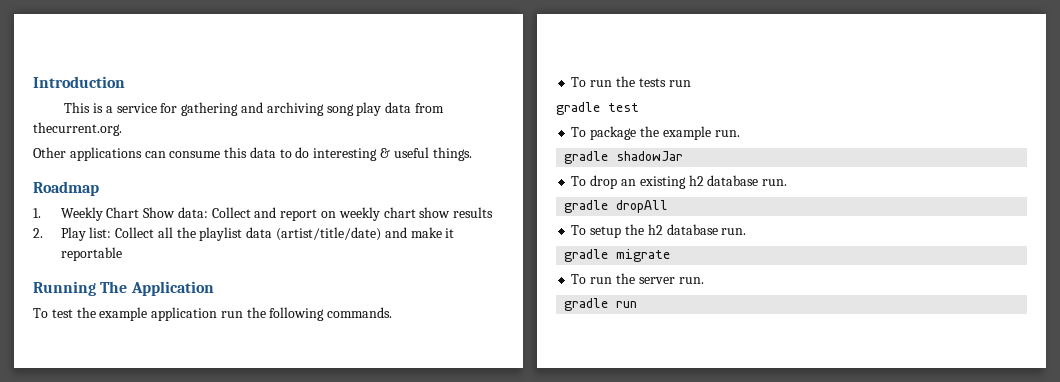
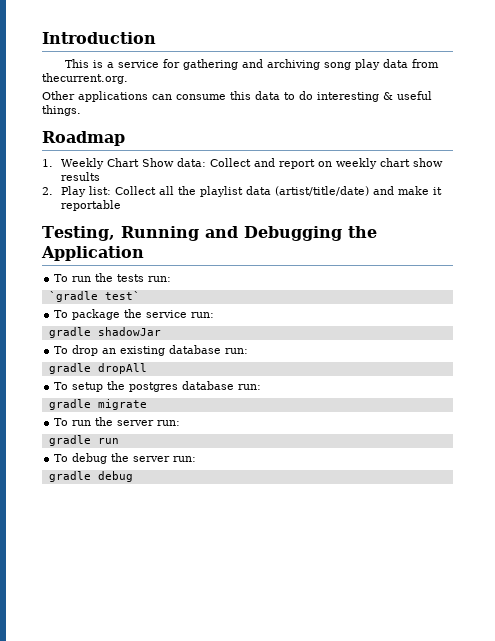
[33,281,214,296] [33,307,393,321] Running The Application // To test the example application run the following commands. -> [42,226,377,241] [41,246,144,261] Testing, Running and Debugging the Application
[668,80,691,87] [556,102,639,115] run // gradle test -> [148,276,172,282] [48,291,140,302] run: // `gradle test`
[662,126,740,140] example run. -> [146,310,215,318] service run:
[688,175,788,186] h2 database run. -> [169,345,249,354] database run:
[647,224,747,235] h2 database run. -> [129,381,262,392] postgres database run:
[678,277,704,284] run. -> [157,420,181,426] run:
(638, 304) none -> [54,453,197,464] [48,471,133,482] // To debug the server run: // gradle debug

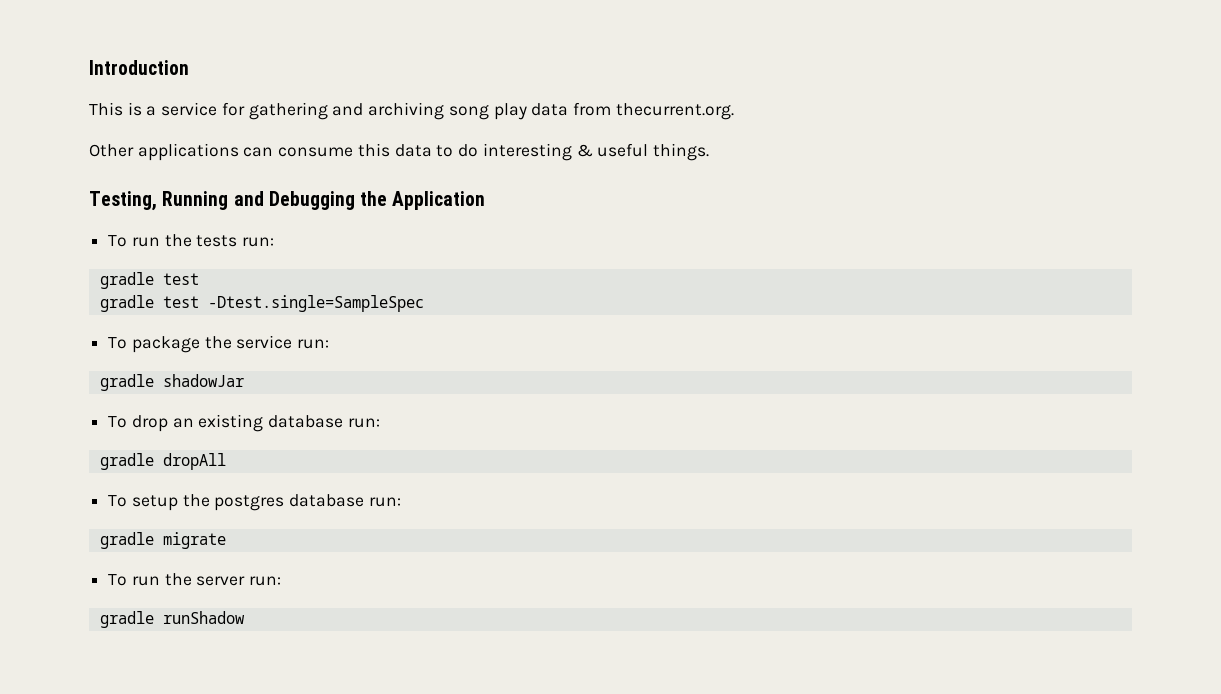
[42,131,125,146] [42,158,443,169] [60,172,100,181] [42,186,442,197] [60,200,121,211] // Roadmap // 1. Weekly Chart Show data: Collect and report on weekly chart show results // 2. Play list: Collect all the playlist data (artist/title/date) and make it reportable -> (709, 152) none
[48,291,140,302] `gradle test` -> [99,272,199,289] [99,295,424,312] gradle test // gradle test -Dtest.single=SampleSpec
[97,438,119,444] [54,453,197,464] [48,471,133,482] run // To debug the server run: // gradle debug -> [162,611,245,624] runShadow

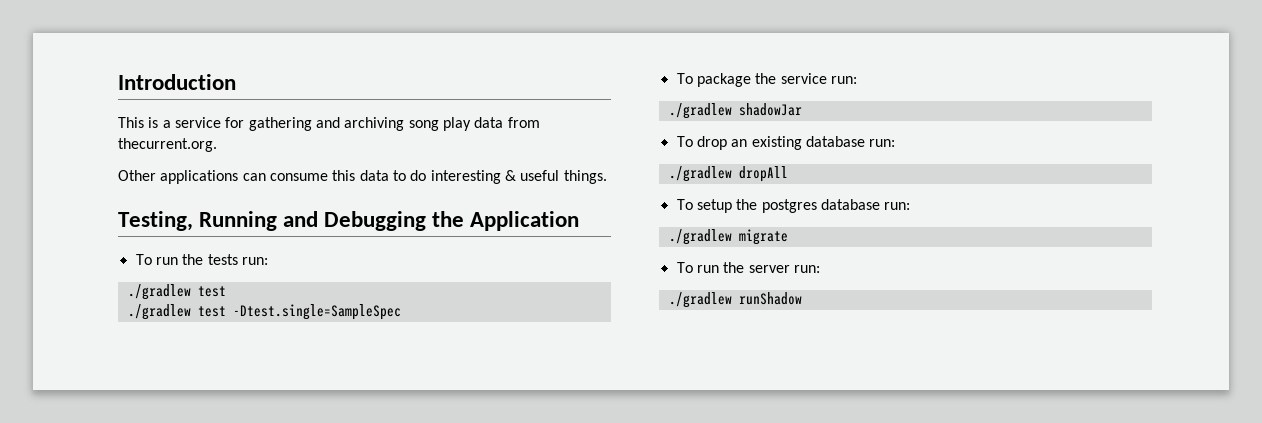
[99,272,154,289] gradle -> [127,284,191,300] ./gradlew
[99,295,154,312] gradle -> [127,304,191,320] ./gradlew
[99,374,154,391] gradle -> [668,103,732,119] ./gradlew
[99,453,154,470] gradle -> [668,166,732,182] ./gradlew
[99,532,154,549] gradle -> [668,229,732,245] ./gradlew
[99,611,154,628] gradle -> [668,292,732,308] ./gradlew

